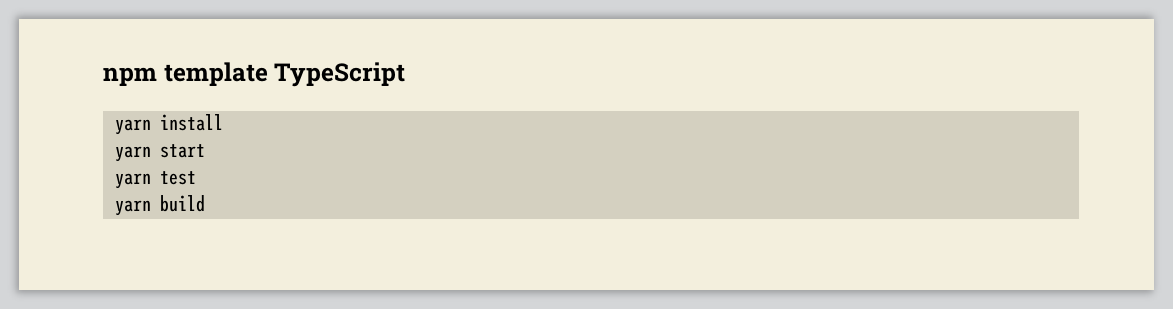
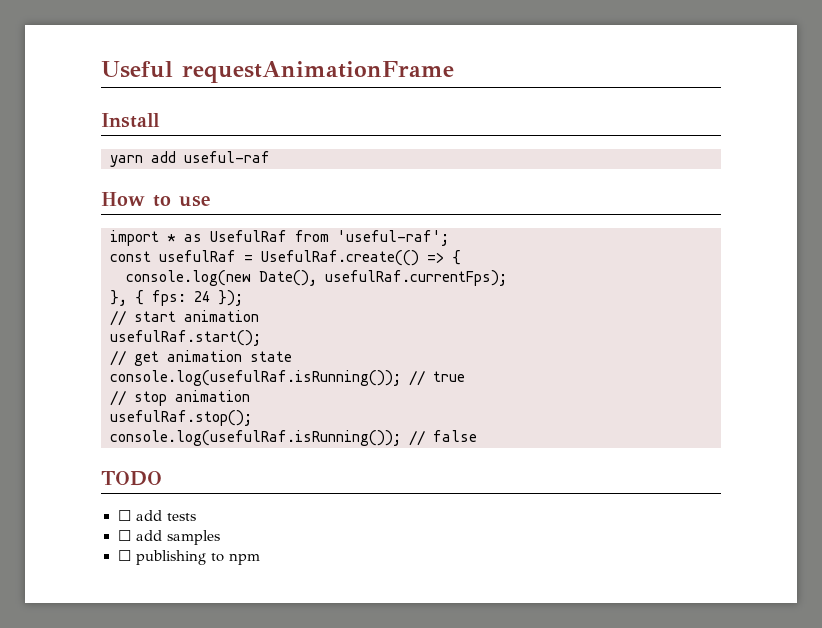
[103,62,406,87] [115,114,224,135] [115,144,206,162] [115,171,197,189] [115,195,206,216] npm template TypeScript // yarn install // yarn start // yarn test // yarn build -> [101,61,454,83] [101,113,160,128] [110,151,270,167] [101,192,211,207] [110,230,449,246] [110,250,461,266] [126,270,507,286] [110,290,243,306] [110,310,259,326] [110,330,261,346] [110,350,292,366] [110,370,465,386] [110,390,250,406] [110,410,252,426] [110,430,477,446] [101,471,162,486] [117,510,196,521] [117,530,220,545] [117,550,260,565] Useful requestAnimationFrame // Install // yarn add useful-raf // How to use // import * as UsefulRaf from 'useful-raf'; // const usefulRaf = UsefulRaf.create(() => { // console.log(new Date(), usefulRaf.currentFps); // }, { fps: 24 }); // // start animation // usefulRaf.start(); // // get animation state // console.log(usefulRaf.isRunning()); // true // // stop animation // usefulRaf.stop(); // console.log(usefulRaf.isRunning()); // false // TODO // ☐ add tests // ☐ add samples // ☐ publishing to npm

